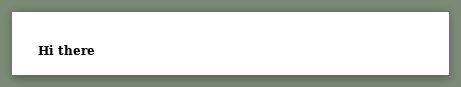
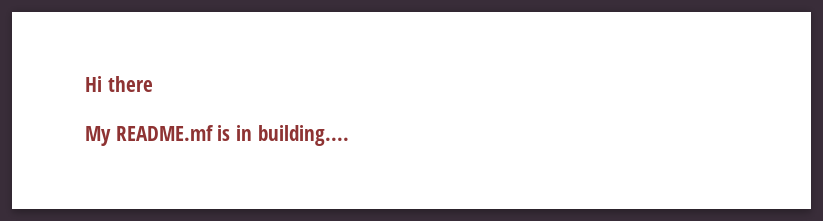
(95, 50) none -> [85,125,349,146] // My README.mf is in building....

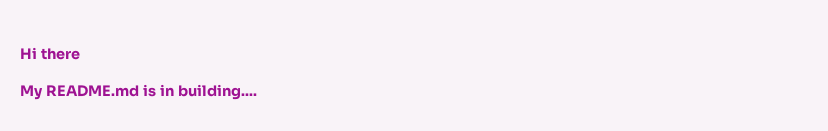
[115,125,214,141] README.mf -> [45,85,139,97] README.md

